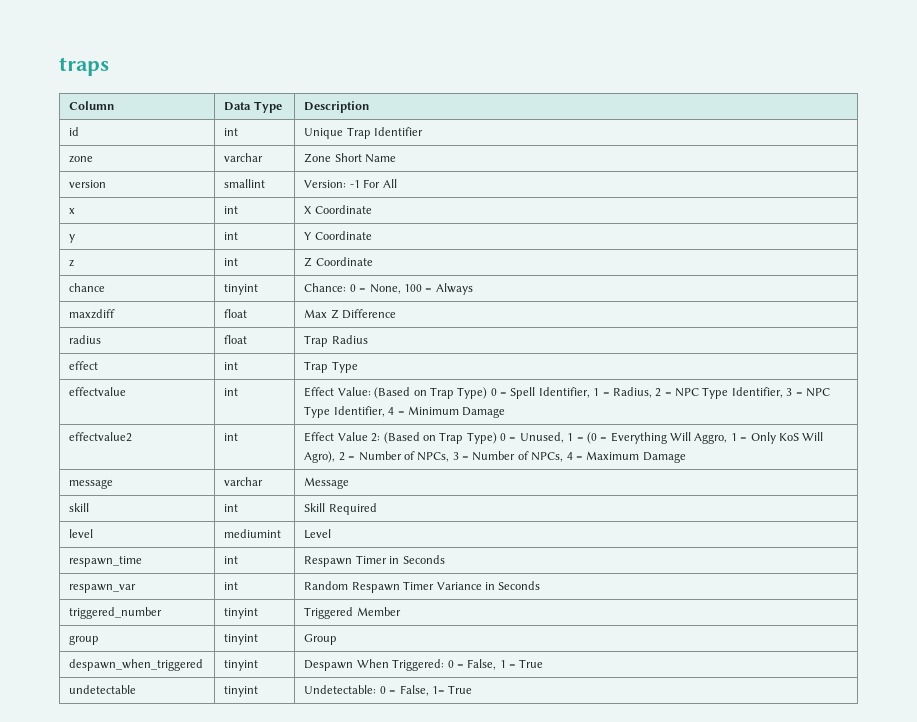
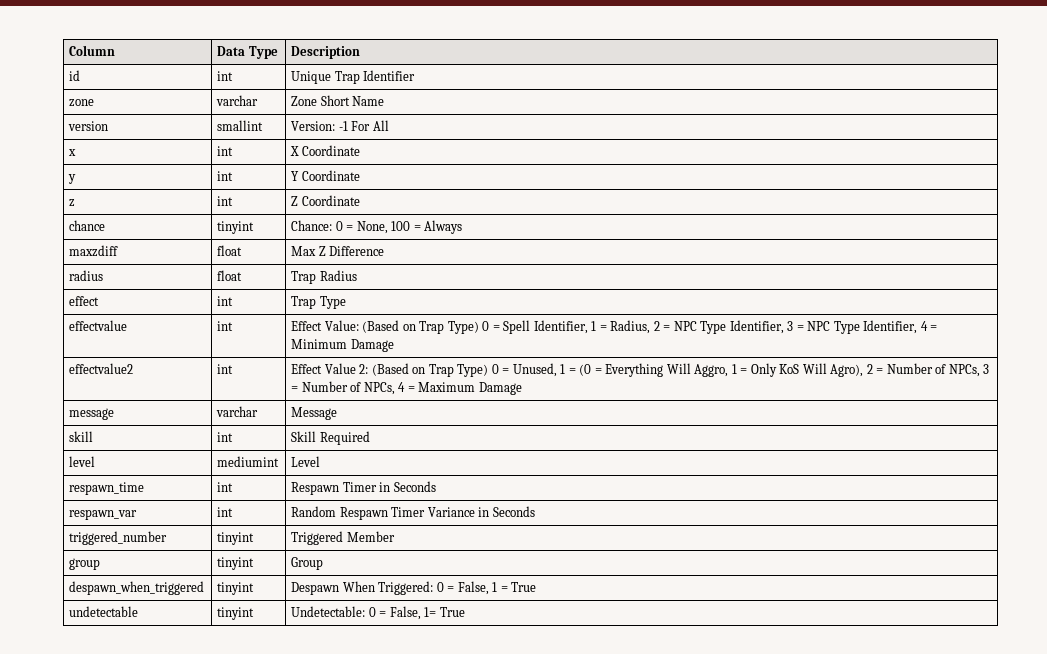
[59,57,109,76] traps // -> (69, 50) none

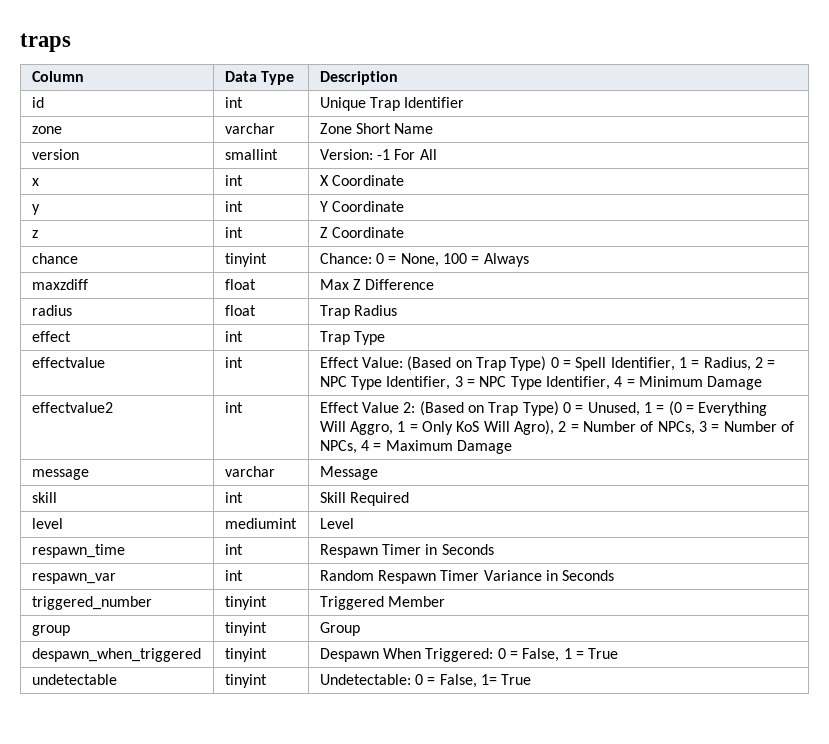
(69, 50) none -> [20,33,71,52] traps //

